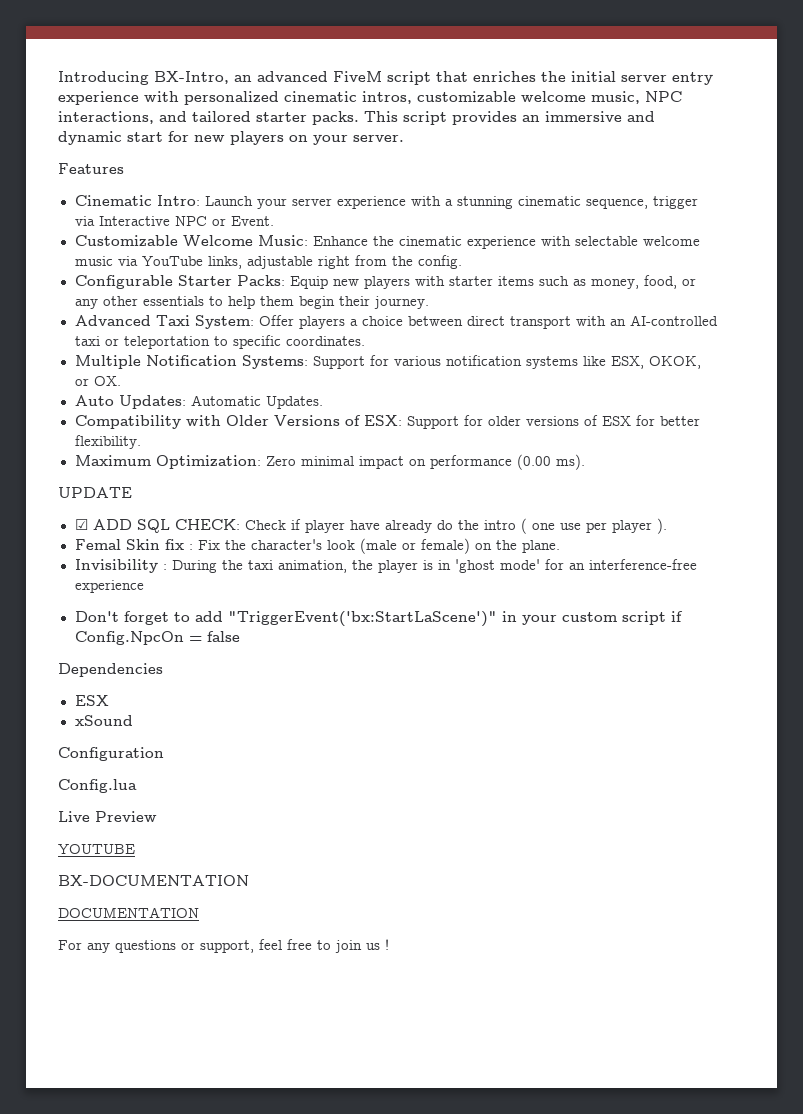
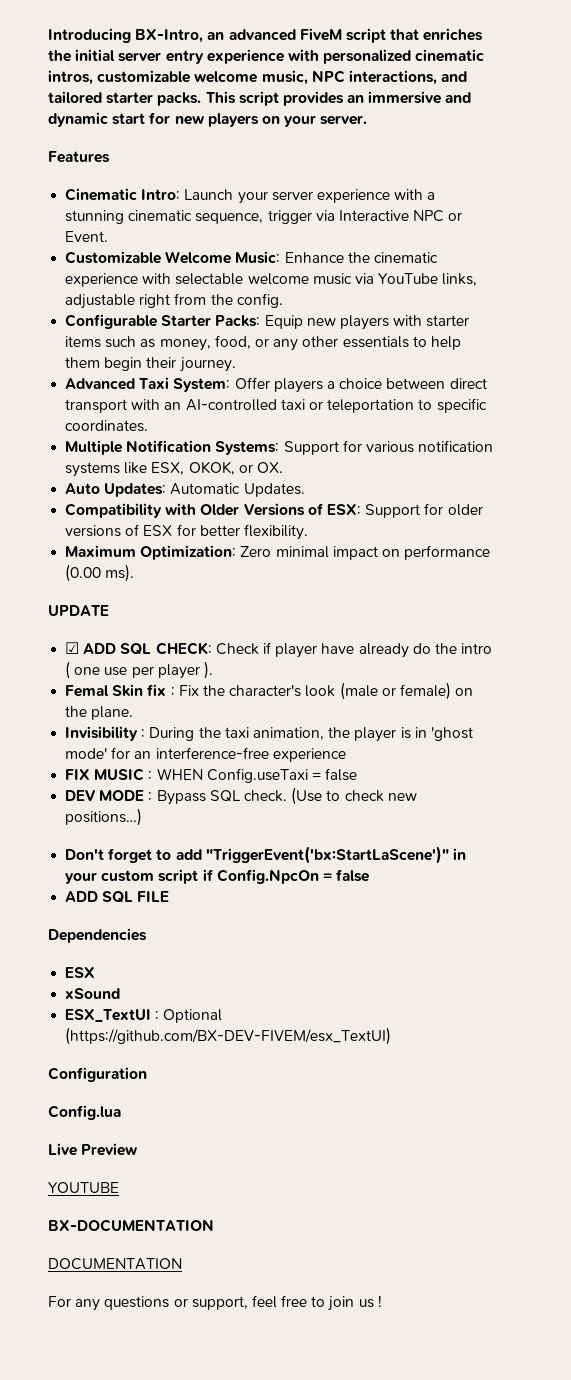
(144, 586) none -> [65,768,358,783] [65,787,417,805] [65,808,143,826] // FIX MUSIC : WHEN Config.useTaxi = false // DEV MODE : Bypass SQL check. (Use to check new positions…)
(240, 636) none -> [65,891,170,903] // ADD SQL FILE
(133, 720) none -> [65,1009,223,1023] [65,1027,392,1045] // ESX_TextUI : Optional (https://github.com/BX-DEV-FIVEM/esx_TextUI)

